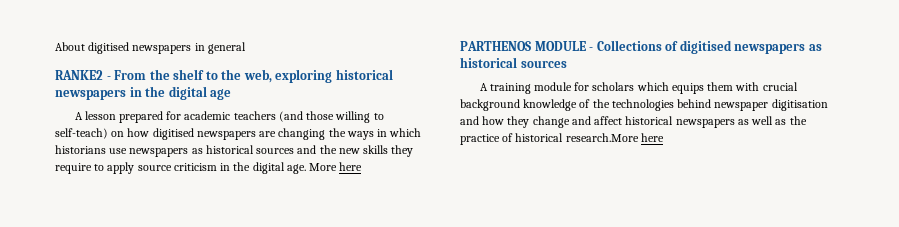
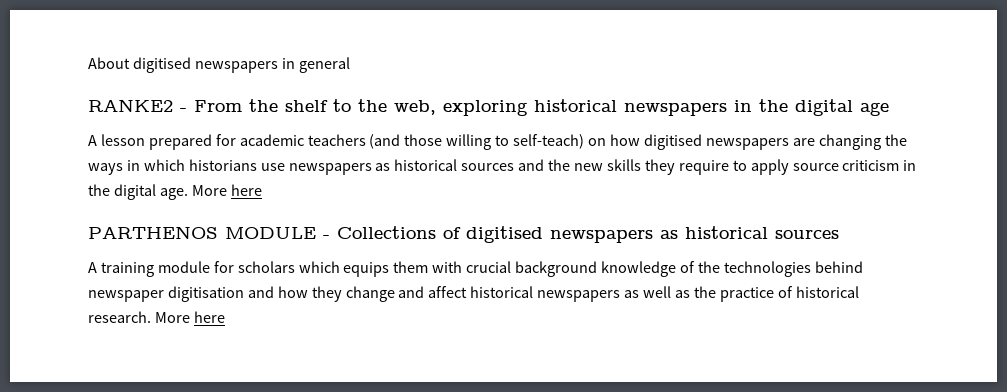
[565,133,639,142] research.More -> [88,311,190,323] research. More

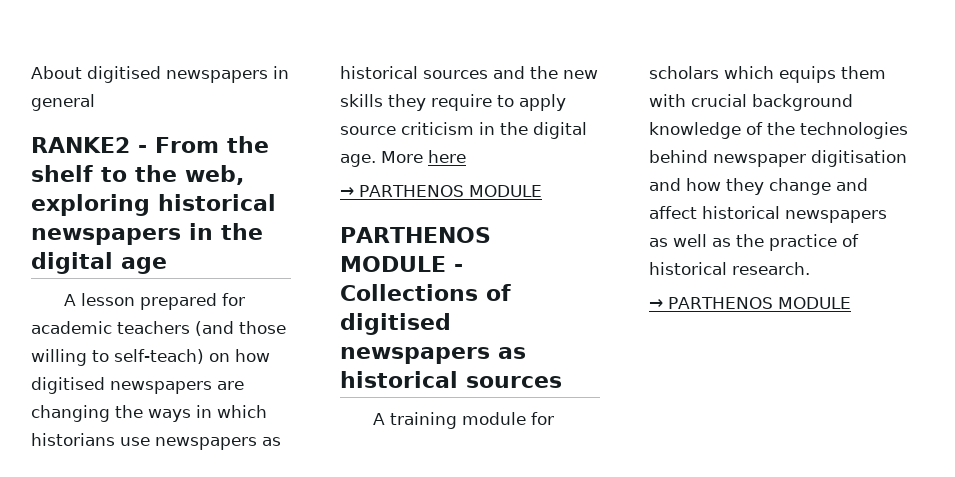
(262, 190) none -> [340,185,542,197] // → PARTHENOS MODULE
[154,311,225,323] More here -> [649,297,851,309] // → PARTHENOS MODULE

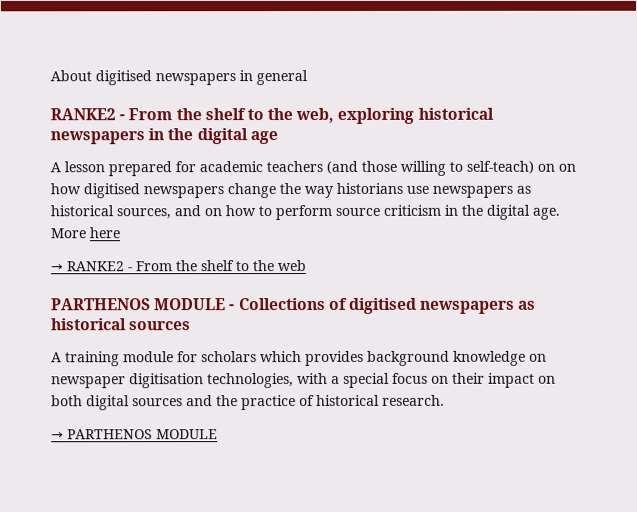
(230, 357) none -> [558,163,576,172] on
[217,381,244,390] [31,405,267,422] are changing the ways in which -> [227,183,333,199] change the way
[423,66,598,79] [340,94,566,111] sources and the new skills they require to apply -> [116,204,332,221] sources, and on how to perform
[359,185,542,197] PARTHENOS MODULE -> [67,260,307,272] RANKE2 - From the shelf to the web
[779,66,886,83] [649,94,853,111] [649,122,908,139] [649,150,907,167] [649,178,868,195] [649,206,887,223] [649,234,731,247] equips them with crucial background knowledge of the technologies behind newspaper digitisation and how they change and affect historical newspapers as well as -> [305,350,547,367] [51,372,556,389] [51,395,213,411] provides background knowledge on newspaper digitisation technologies, with a special focus on their impact on both digital sources and

